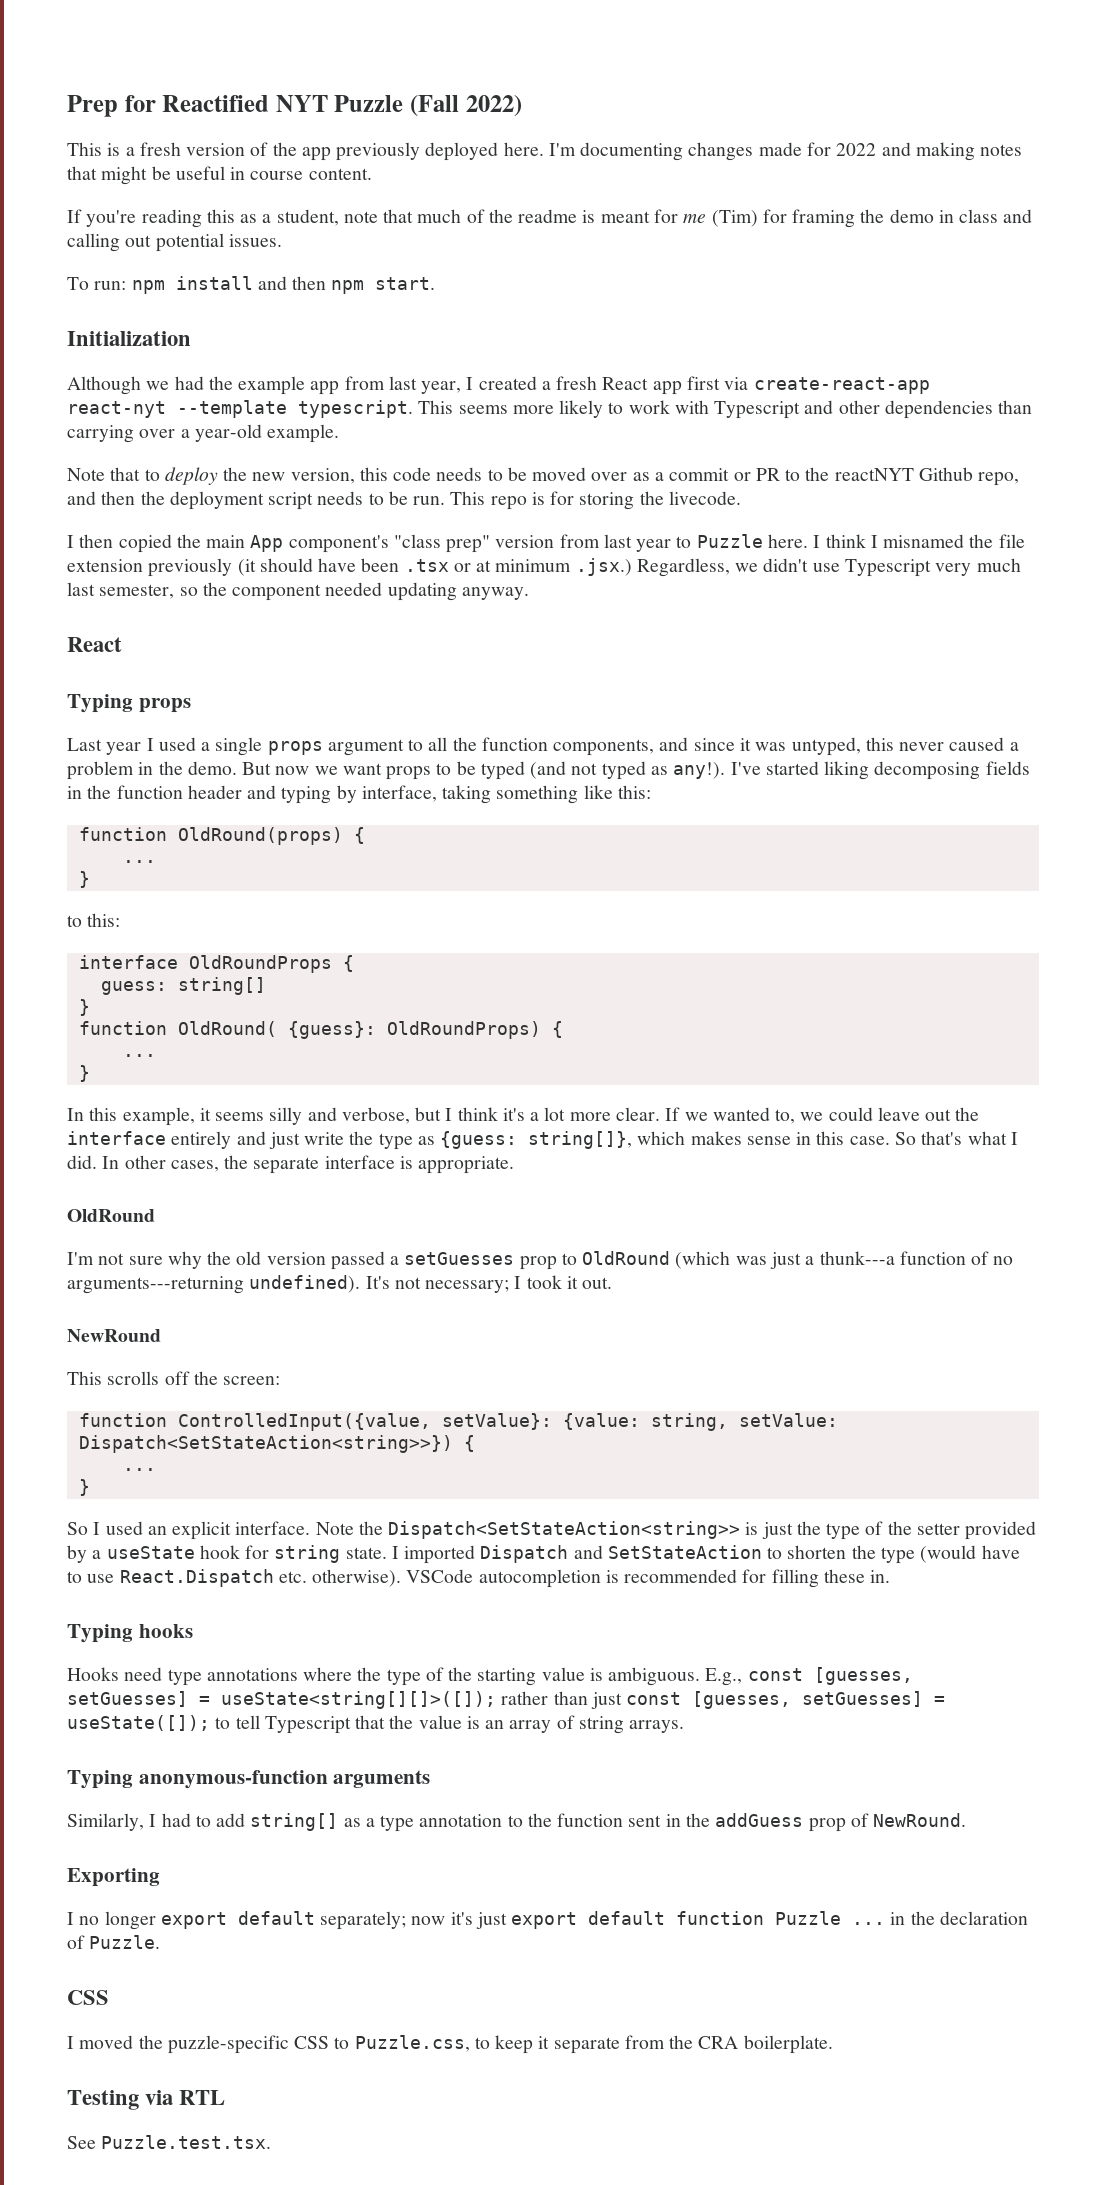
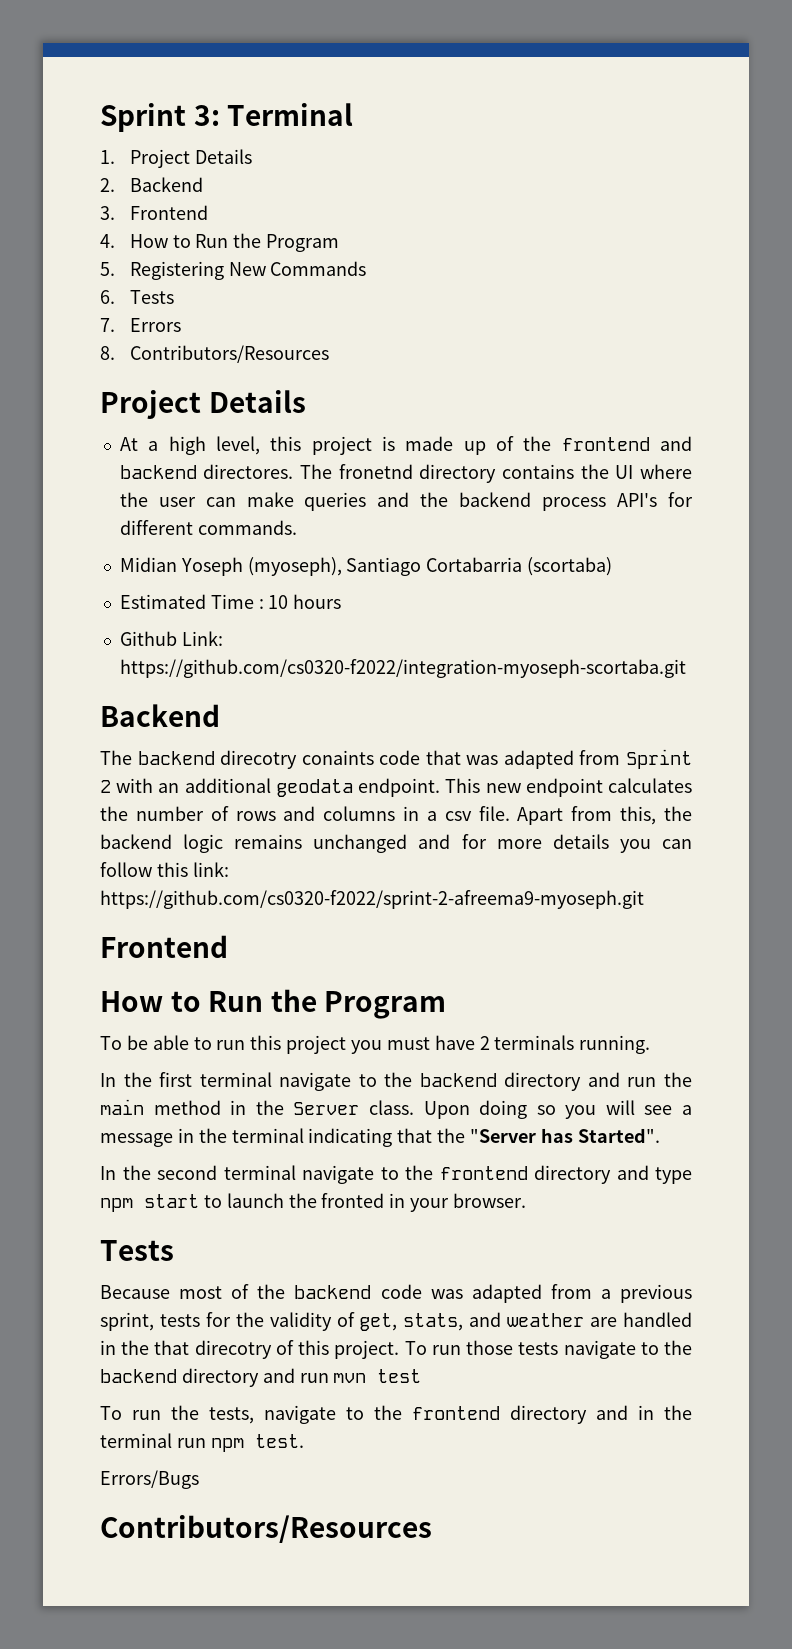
[67,95,522,117] [67,142,1023,161] [67,166,372,185] [67,209,1033,228] [67,233,282,252] [67,276,436,294] [67,331,191,346] [67,376,930,395] [67,400,1033,419] [67,424,340,443] [67,467,1020,486] [67,491,741,510] [67,534,1025,553] [67,558,1021,577] [67,582,529,601] [67,637,122,652] [67,694,191,713] [67,737,1019,756] [67,761,1030,780] [67,785,651,804] [78,827,365,845] [122,860,156,863] [78,871,90,888] [67,913,121,927] [78,955,354,973] [100,977,266,995] [78,999,90,1016] [78,1021,563,1039] [122,1054,156,1057] [78,1065,90,1082] [67,1107,980,1126] [67,1131,1018,1150] [67,1155,515,1174] [67,1209,155,1222] [67,1251,1014,1270] [67,1275,613,1294] [67,1329,161,1342] [67,1371,281,1385] [78,1413,838,1431] [78,1435,475,1453] [122,1468,156,1471] [78,1479,90,1496] [67,1521,1037,1540] [67,1545,1020,1564] [67,1569,891,1588] [67,1624,193,1643] [67,1667,913,1686] [67,1691,946,1709] [67,1715,685,1734] [67,1770,431,1789] [67,1813,967,1832] [67,1868,160,1887] [67,1911,1028,1930] [67,1935,161,1949] [67,1990,109,2005] [67,2035,833,2054] [67,2090,226,2110] [67,2135,272,2149] Prep for Reactified NYT Puzzle (Fall 2022) // This is a fresh version of the app previously deployed here. I'm documenting changes made for 2022 and making notes that might be useful in course content. // If you're reading this as a student, note that much of the readme is meant for me (Tim) for framing the demo in class and calling out potential issues. // To run: npm install and then npm start. // Initialization // Although we had the example app from last year, I created a fresh React app first via create-react-app react-nyt --template typescript. This seems more likely to work with Typescript and other dependencies than carrying over a year-old example. // Note that to deploy the new version, this code needs to be moved over as a commit or PR to the reactNYT Github repo, and then the deployment script needs to be run. This repo is for storing the livecode. // I then copied the main App component's "class prep" version from last year to Puzzle here. I think I misnamed the file extension previously (it should have been .tsx or at minimum .jsx.) Regardless, we didn't use Typescript very much last semester, so the component needed updating anyway. // React // Typing props // Last year I used a single props argument to all the function components, and since it was untyped, this never caused a problem in the demo. But now we want props to be typed (and not typed as any!). I've started liking decomposing fields in the function header and typing by interface, taking something like this: // function OldRound(props) { // ... // } // to this: // interface OldRoundProps { // guess: string[] // } // function OldRound( {guess}: OldRoundProps) { // ... // } // In this example, it seems silly and verbose, but I think it's a lot more clear. If we wanted to, we could leave out the interface entirely and just write the type as {guess: string[]}, which makes sense in this case. So that's what I did. In other cases, the separate interface is appropriate. // OldRound // I'm not sure why the old version passed a setGuesses prop to OldRound (which was just a thunk---a function of no arguments---returning undefined). It's not necessary; I took it out. // NewRound // This scrolls off the screen: // function ControlledInput({value, setValue}: {value: string, setValue: Dispatch<SetStateAction<string>>}) { // ... // } // So I used an explicit interface. Note the Dispatch<SetStateAction<string>> is just the type of the setter provided by a useState hook for string state. I imported Dispatch and SetStateAction to shorten the type (would have to use React.Dispatch etc. otherwise). VSCode autocompletion is recommended for filling these in. // Typing hooks // Hooks need type annotations where the type of the starting value is ambiguous. E.g., const [guesses, setGuesses] = useState<string[][]>([]); rather than just const [guesses, setGuesses] = useState([]); to tell Typescript that the value is an array of string arrays. // Typing anonymous-function arguments // Similarly, I had to add string[] as a type annotation to the function sent in the addGuess prop of NewRound. // Exporting // I no longer export default separately; now it's just export default function Puzzle ... in the declaration of Puzzle. // CSS // I moved the puzzle-specific CSS to Puzzle.css, to keep it separate from the CRA boilerplate. // Testing via RTL // See Puzzle.test.tsx. -> [100,103,354,132] [100,149,252,168] [100,177,203,192] [100,205,208,220] [100,233,340,252] [100,261,367,280] [100,290,174,304] [100,318,181,332] [100,345,329,363] [100,390,306,419] [119,436,693,455] [119,464,693,483] [119,492,693,511] [119,520,297,535] [119,557,613,576] [119,594,342,609] [119,631,223,646] [119,659,686,678] [100,704,220,727] [100,749,692,769] [100,778,692,797] [100,806,692,825] [100,834,692,853] [100,862,229,877] [100,890,644,909] [100,935,228,958] [100,989,447,1019] [100,1035,651,1054] [100,1072,692,1091] [100,1099,692,1119] [100,1128,660,1147] [100,1165,692,1184] [100,1193,527,1212] [100,1240,174,1261] [100,1284,693,1303] [100,1312,692,1331] [100,1340,692,1359] [100,1368,422,1387] [100,1405,692,1424] [100,1433,304,1452] [100,1470,199,1489] [100,1515,432,1543] Sprint 3: Terminal // 1. Project Details // 2. Backend // 3. Frontend // 4. How to Run the Program // 5. Registering New Commands // 6. Tests // 7. Errors // 8. Contributors/Resources // Project Details // At a high level, this project is made up of the frontend and backend directores. The fronetnd directory contains the UI where the user can make queries and the backend process API's for different commands. // Midian Yoseph (myoseph), Santiago Cortabarria (scortaba) // Estimated Time : 10 hours // Github Link: https://github.com/cs0320-f2022/integration-myoseph-scortaba.git // Backend // The backend direcotry conaints code that was adapted from Sprint 2 with an additional geodata endpoint. This new endpoint calculates the number of rows and columns in a csv file. Apart from this, the backend logic remains unchanged and for more details you can follow this link: https://github.com/cs0320-f2022/sprint-2-afreema9-myoseph.git // Frontend // How to Run the Program // To be able to run this project you must have 2 terminals running. // In the first terminal navigate to the backend directory and run the main method in the Server class. Upon doing so you will see a message in the terminal indicating that the "Server has Started". // In the second terminal navigate to the frontend directory and type npm start to launch the fronted in your browser. // Tests // Because most of the backend code was adapted from a previous sprint, tests for the validity of get, stats, and weather are handled in the that direcotry of this project. To run those tests navigate to the backend directory and run mvn test // To run the tests, navigate to the frontend directory and in the terminal run npm test. // Errors/Bugs // Contributors/Resources

